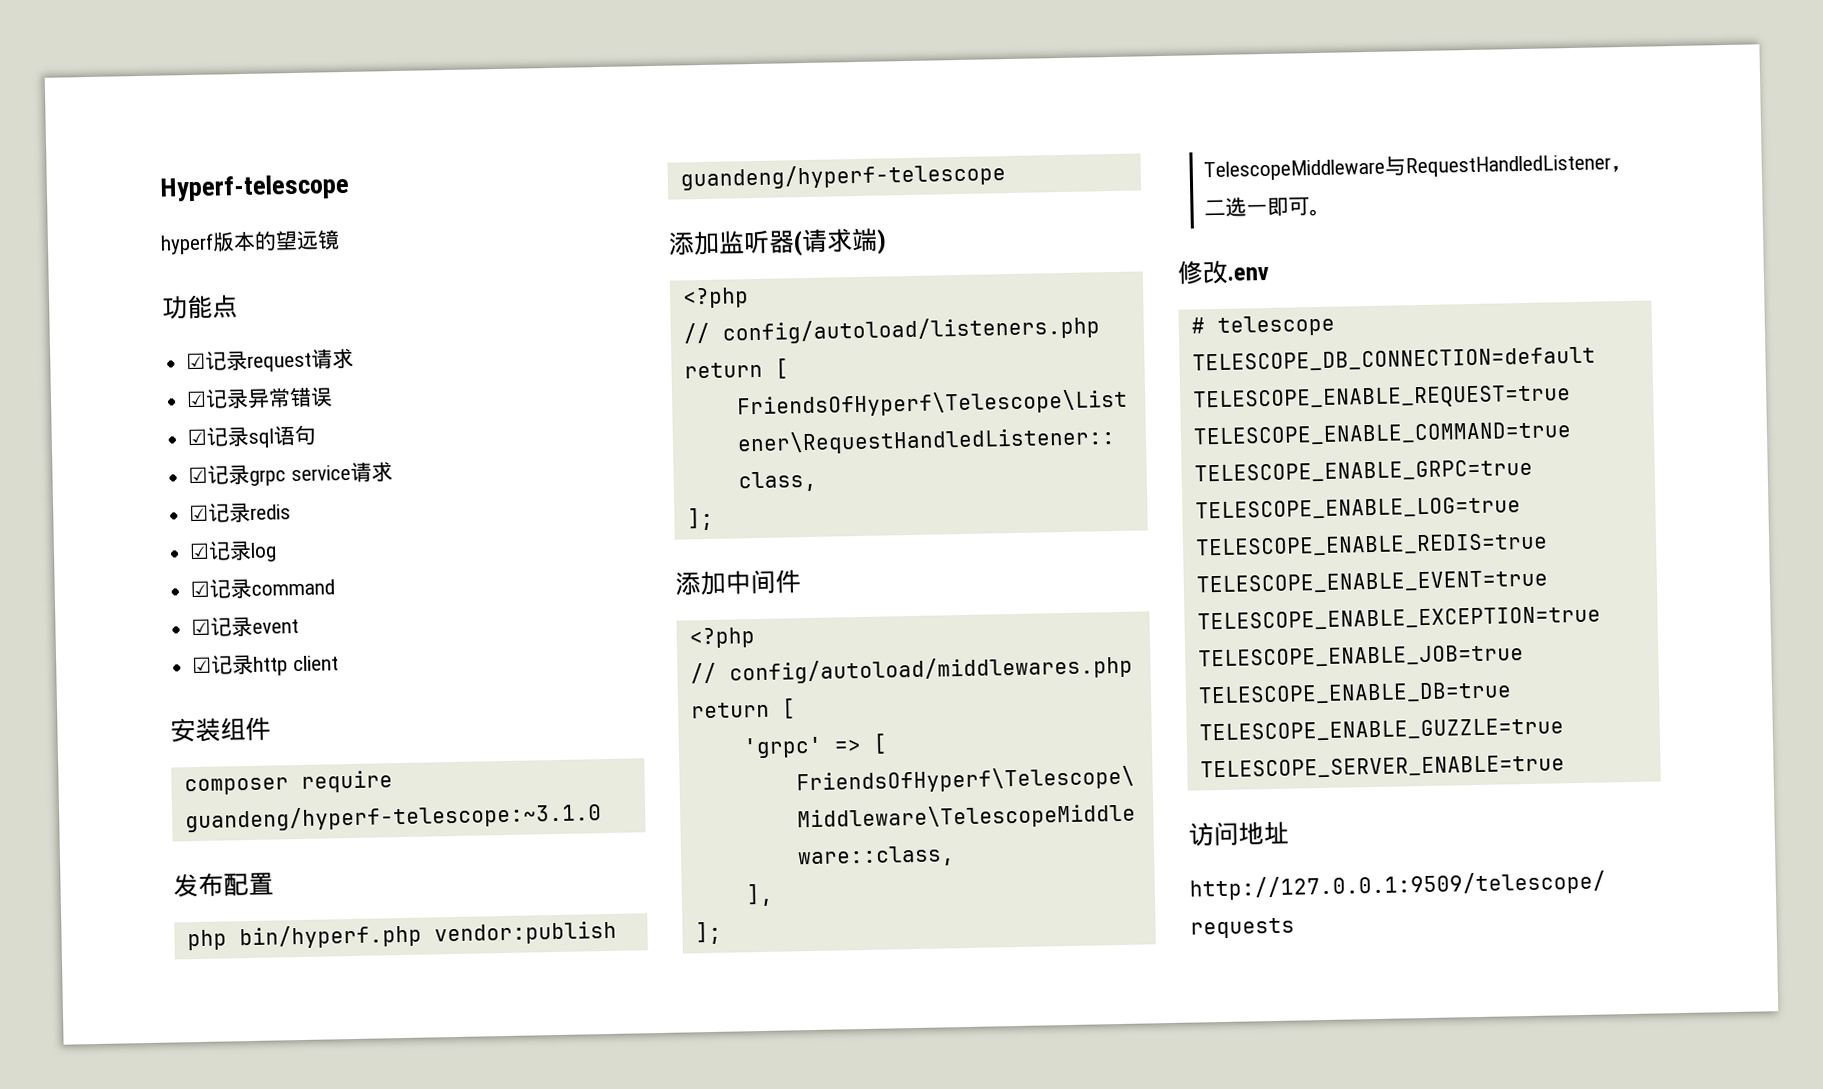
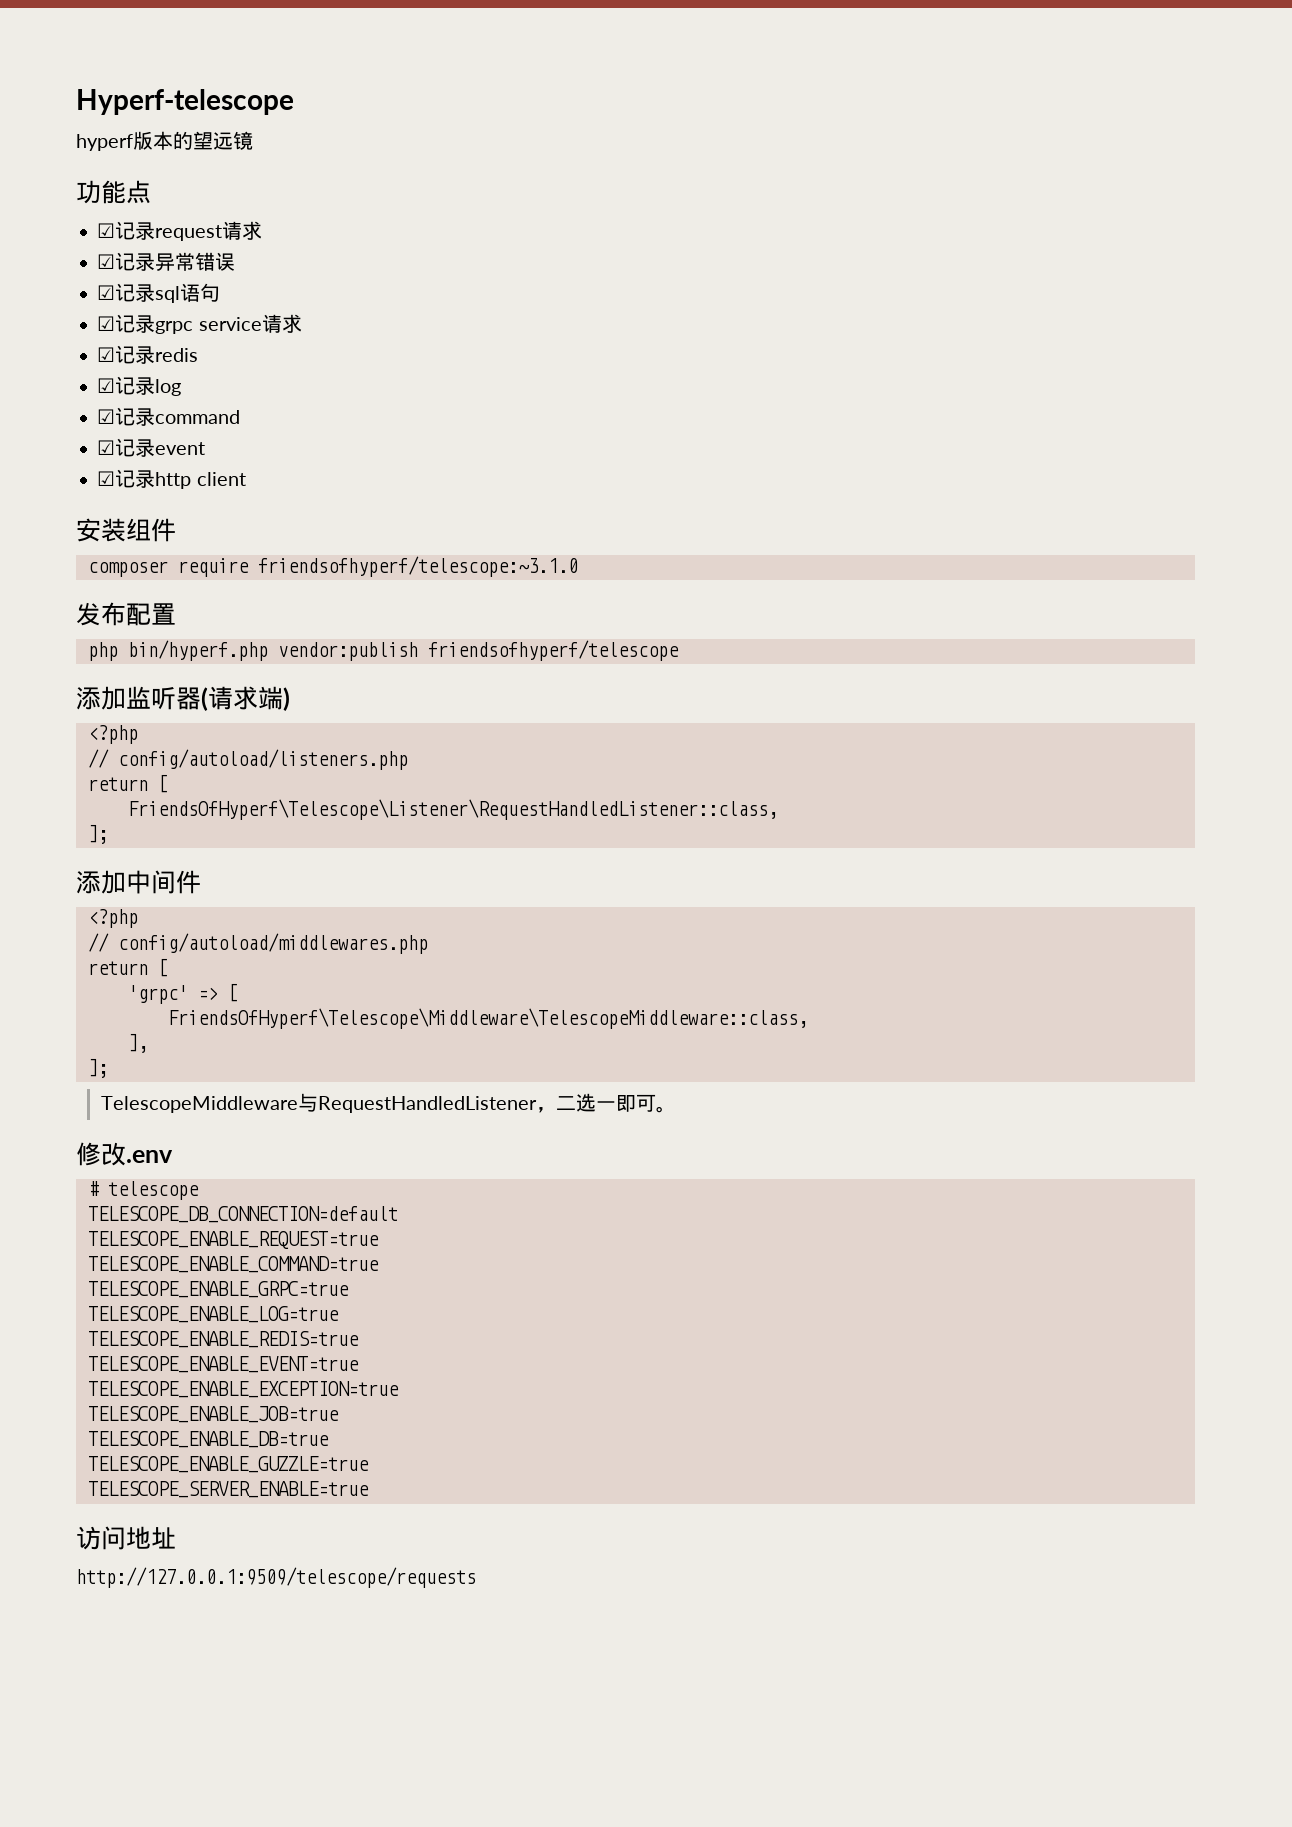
[184,802,602,833] guandeng/hyperf-telescope:~3.1.0 -> [257,556,578,577] friendsofhyperf/telescope:~3.1.0
[679,162,1006,191] guandeng/hyperf-telescope -> [427,640,679,661] friendsofhyperf/telescope

